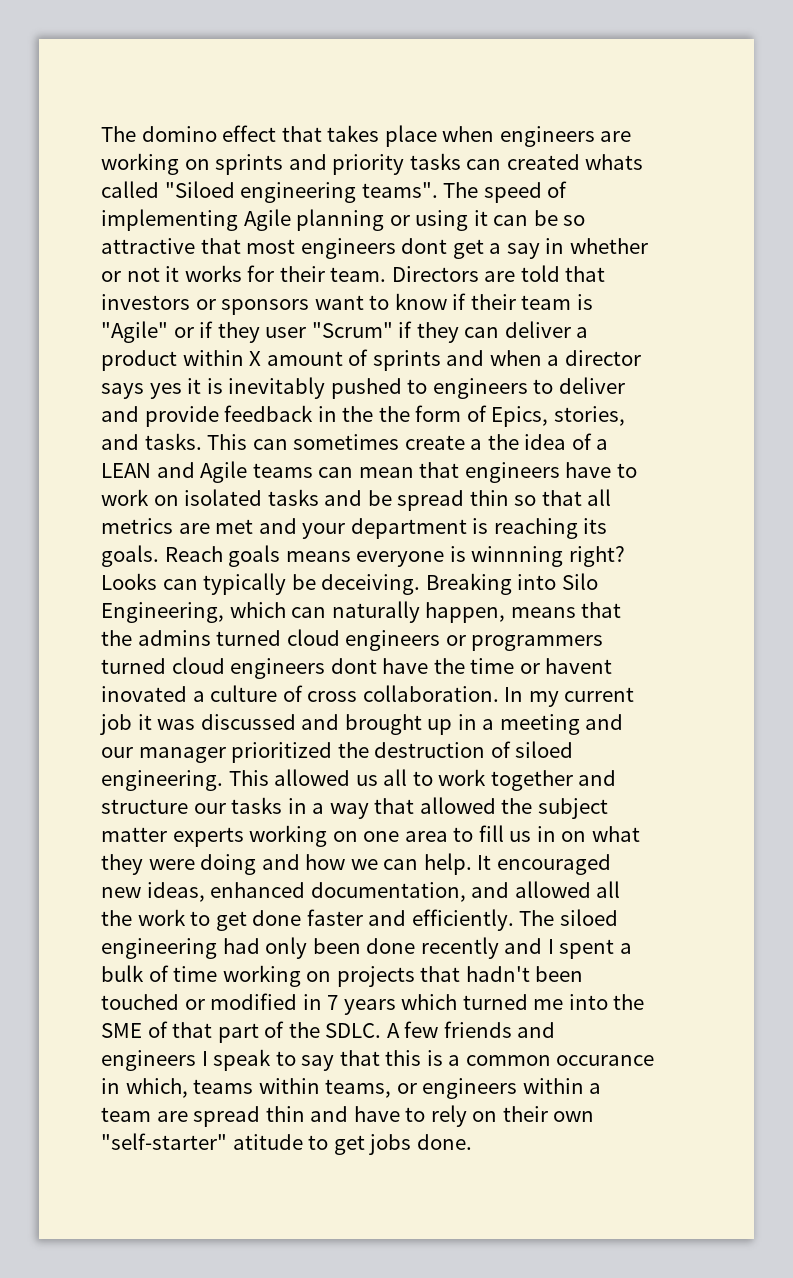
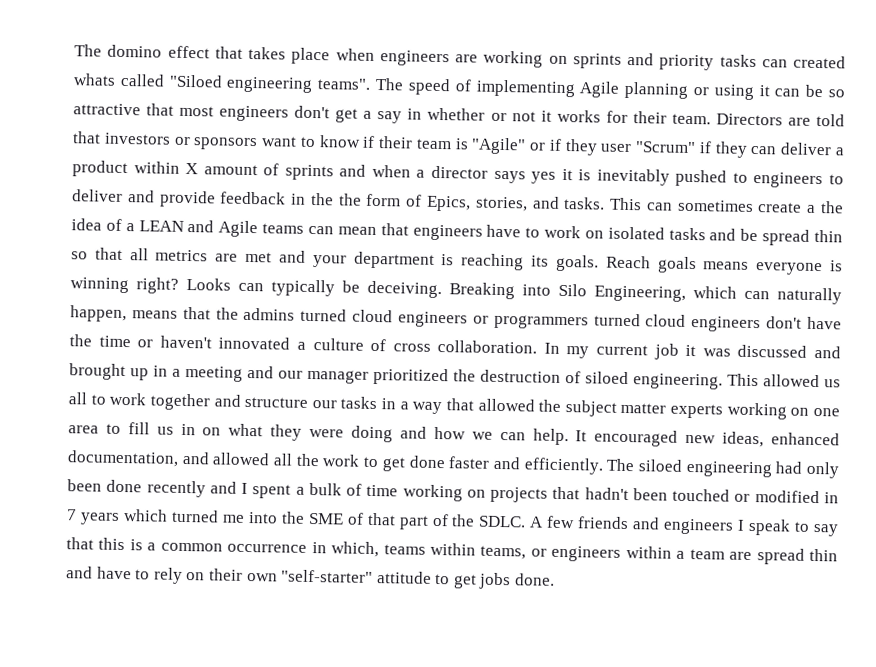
[401,238,448,254] dont -> [294,105,331,119] don't
[471,546,564,567] winnning -> [70,277,129,294] winning
[330,658,377,674] dont -> [766,316,803,329] don't
[545,658,613,674] [101,686,187,702] havent inovated -> [159,335,291,350] haven't innovated
[556,1055,655,1066] occurance -> [227,543,308,553] occurrence
[232,1134,303,1150] atitude -> [376,571,432,584] attitude

